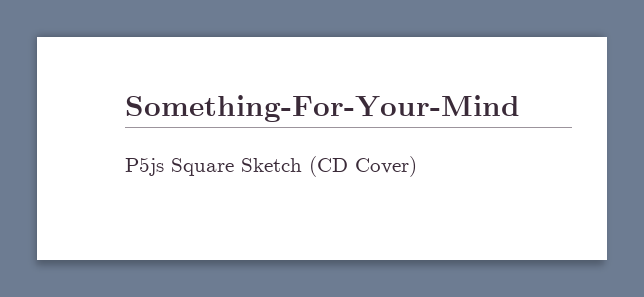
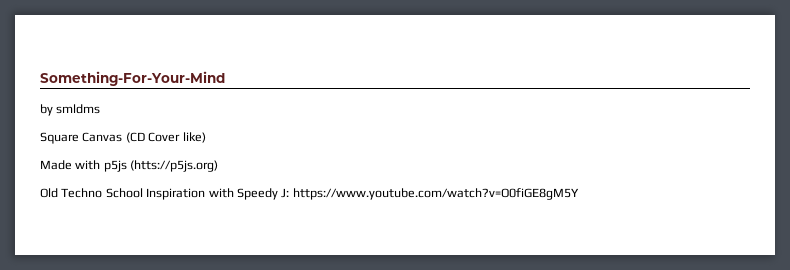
[125,156,417,177] P5js Square Sketch (CD Cover) -> [40,104,101,116] [40,132,206,144] [40,160,219,172] [40,188,579,200] by smldms // Square Canvas (CD Cover like) // Made with p5js (htts://p5js.org) // Old Techno School Inspiration with Speedy J: https://www.youtube.com/watch?v=O0fiGE8gM5Y

